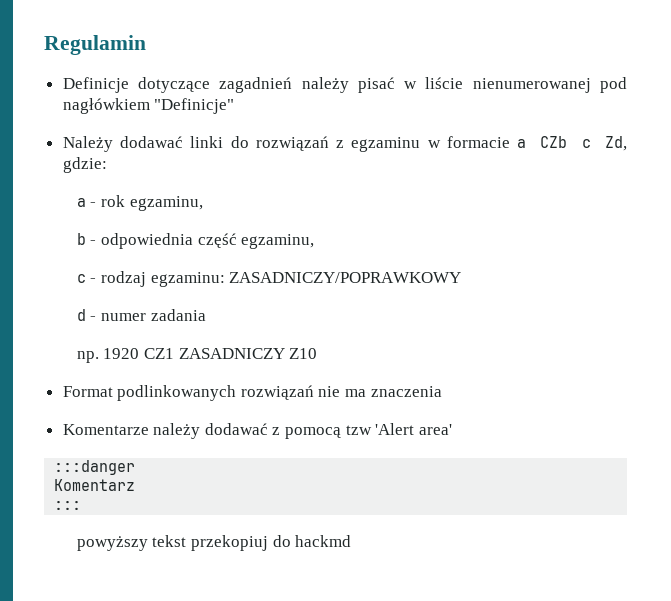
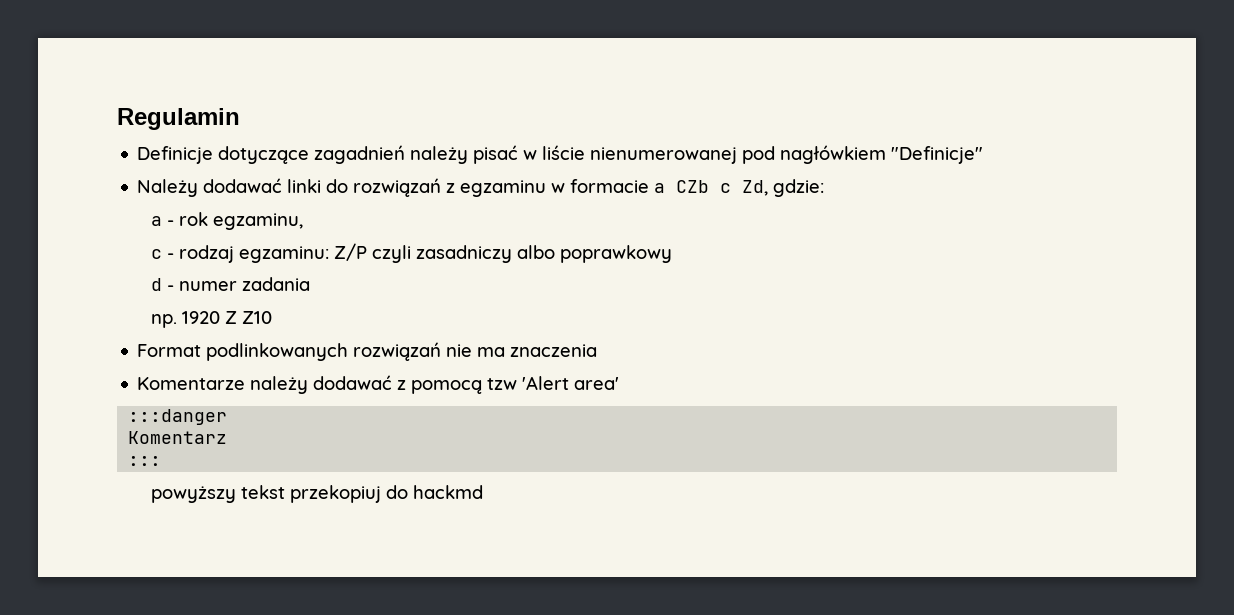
[76,233,315,249] // b - odpowiednia część egzaminu, -> (303, 221) none
[229,272,462,283] ZASADNICZY/POPRAWKOWY -> [333,243,672,263] Z/P czyli zasadniczy albo poprawkowy
[144,348,285,359] CZ1 ZASADNICZY -> [224,311,237,324] Z

